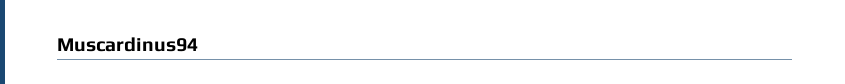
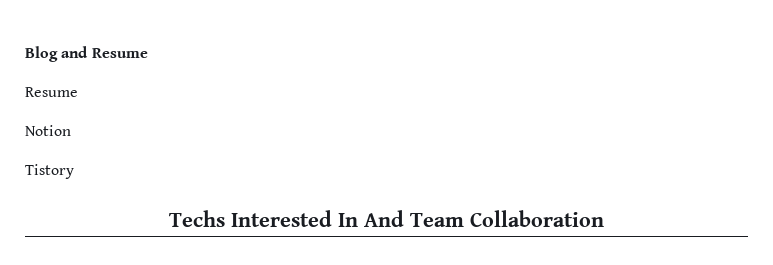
[57,37,198,52] Muscardinus94 -> [25,46,148,62] [25,87,78,97] [25,125,71,136] [25,164,74,179] [169,210,604,227] Blog and Resume // Resume // Notion // Tistory // Techs Interested In And Team Collaboration

